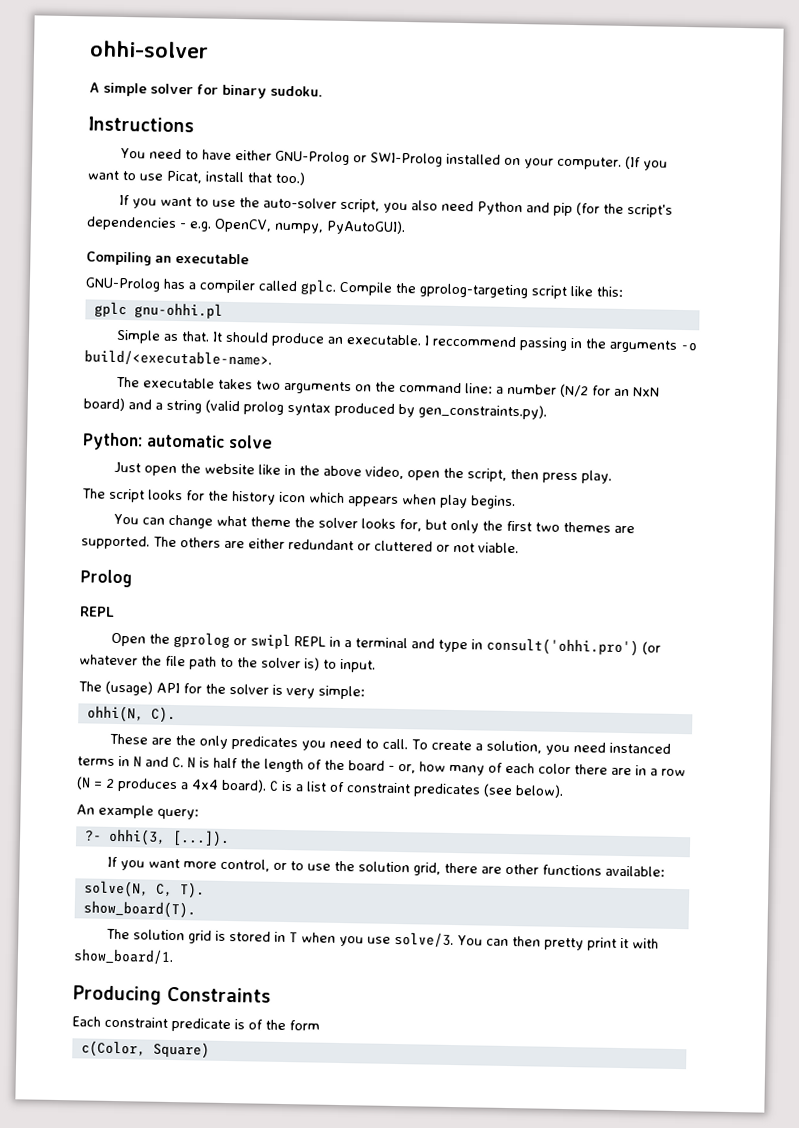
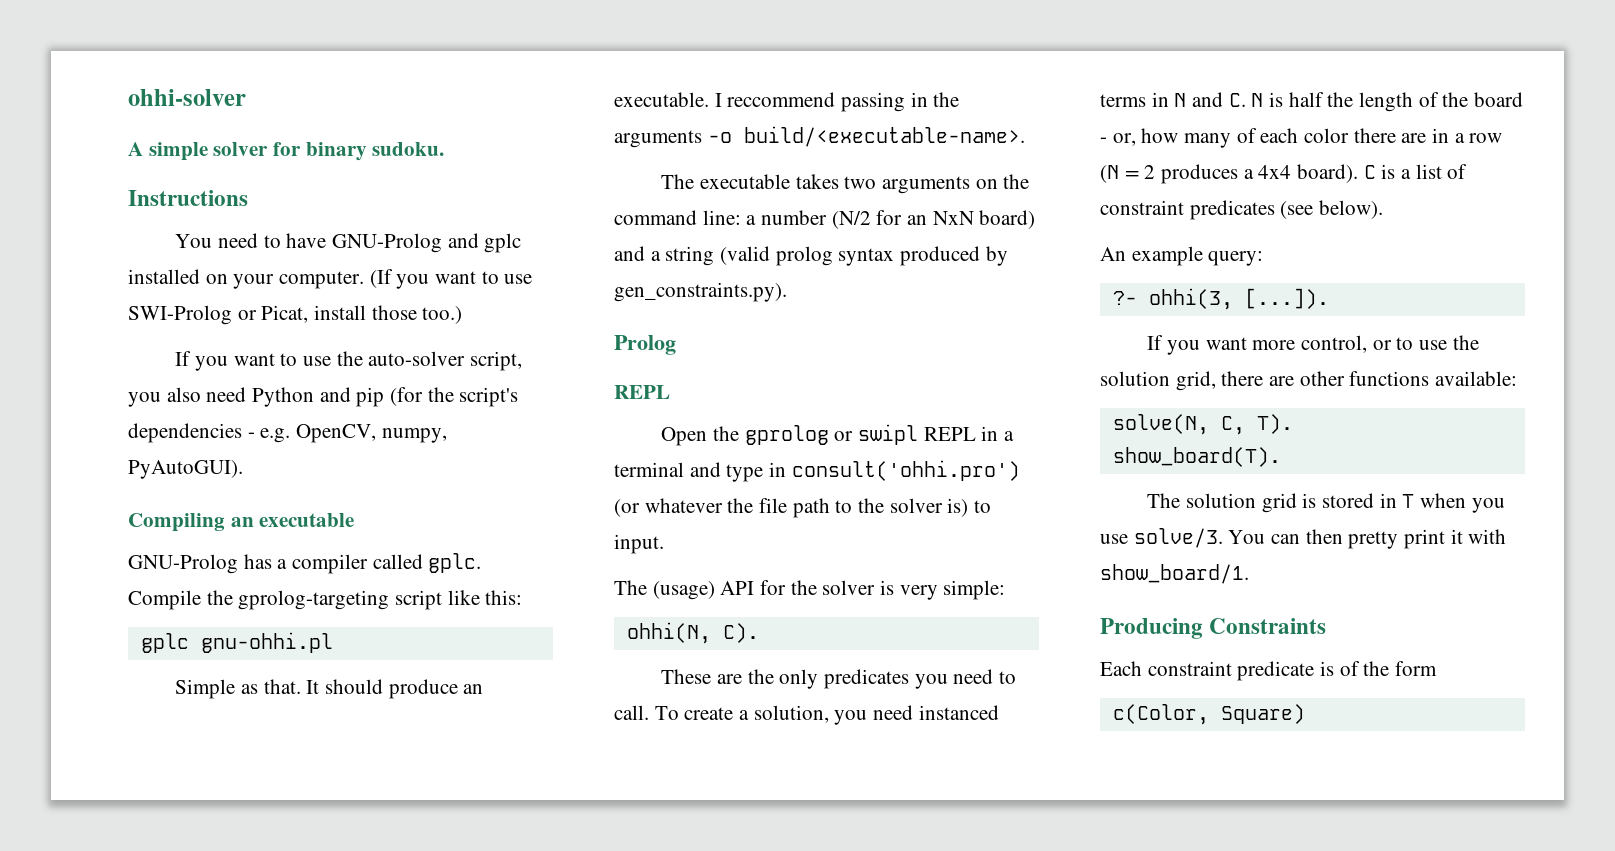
[235,150,444,167] either GNU-Prolog or SWI-Prolog -> [332,233,522,253] GNU-Prolog and gplc
(163, 177) none -> [128,305,257,325] SWI-Prolog or
[247,172,272,183] that -> [371,305,417,320] those
[82,432,273,451] [114,461,613,484] [82,488,516,510] [113,513,636,534] [81,535,519,554] // Python: automatic solve // Just open the website like in the above video, open the script, then press play. // The script looks for the history icon which appears when play begins. // You can change what theme the solver looks for, but only the first two themes are supported. The others are either redundant or cluttered or not viable. -> (787, 292) none

